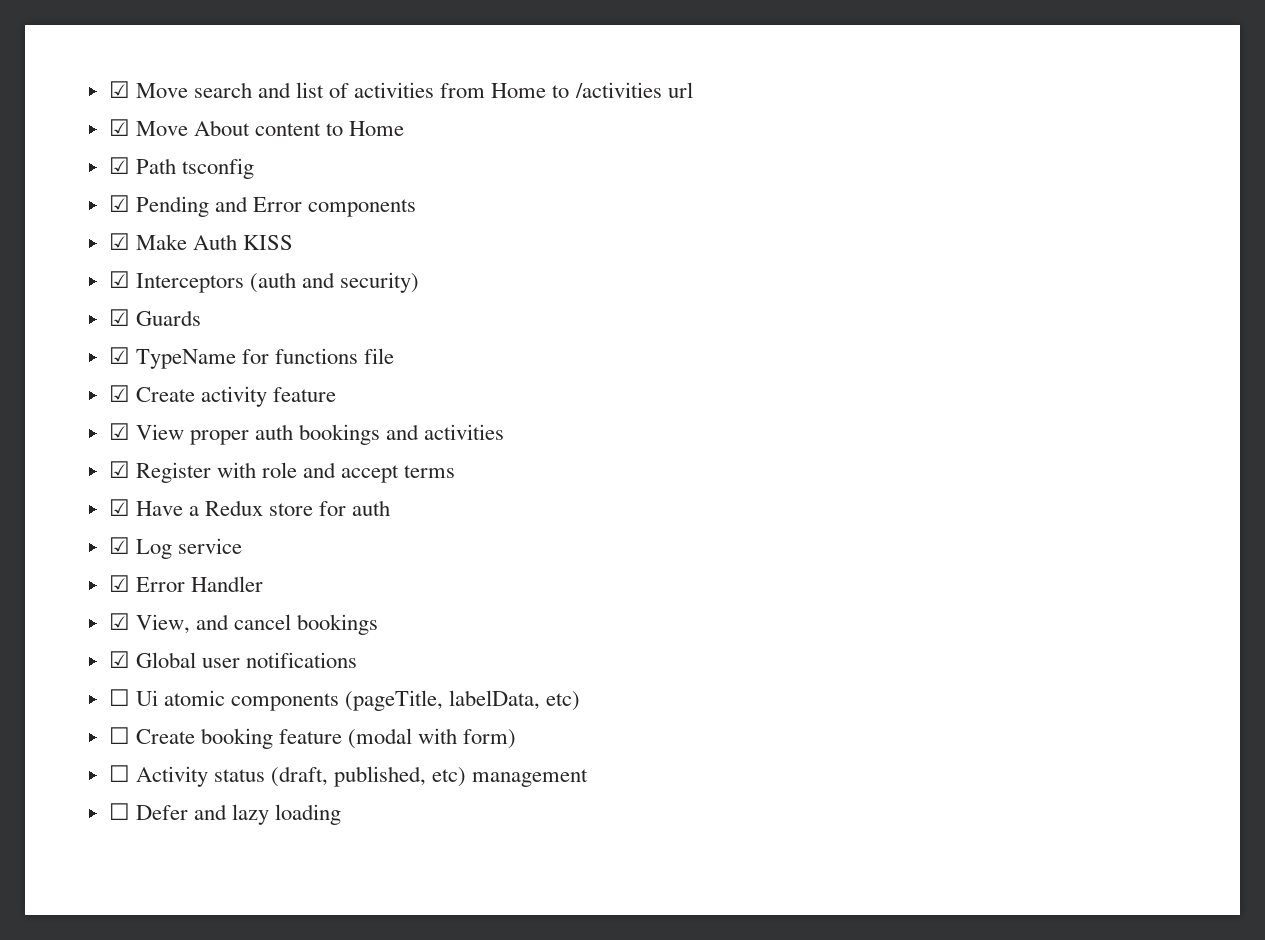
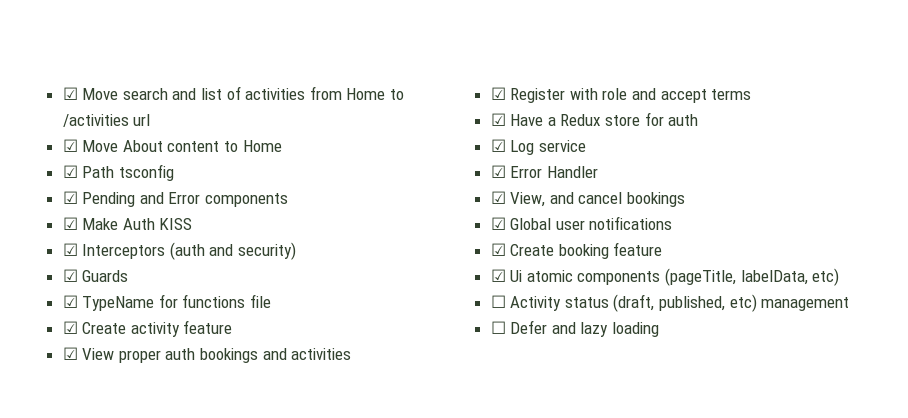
[108,689,130,706] ☐ -> [490,242,663,259] [490,269,506,282] ☑ Create booking feature // ☑
[108,727,517,749] // ☐ Create booking feature (modal with form) -> (840, 277) none

